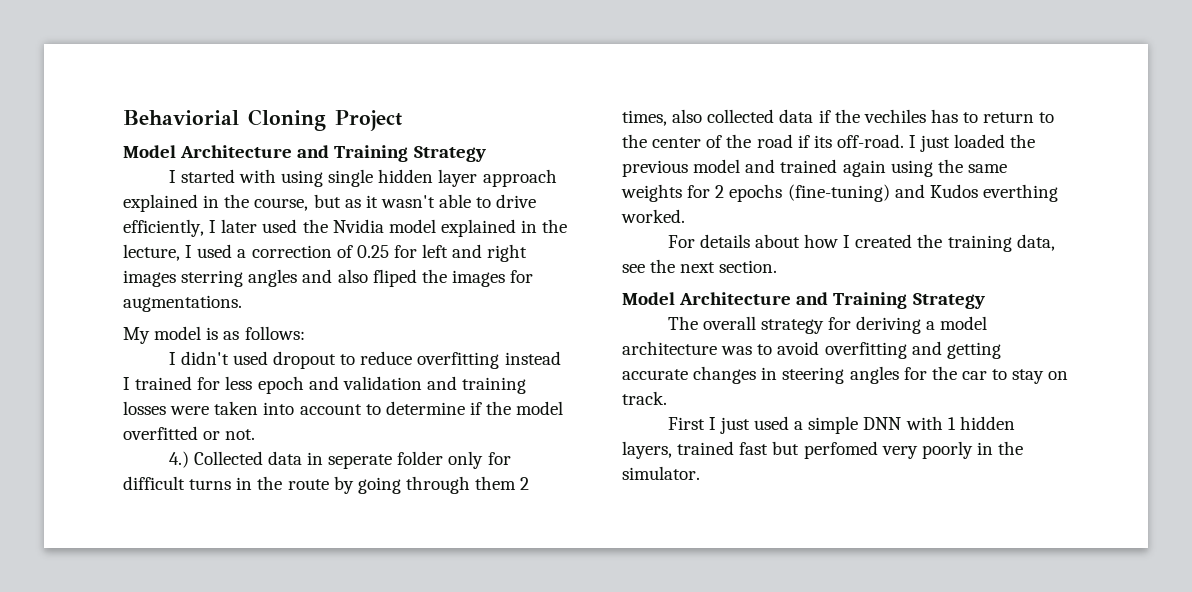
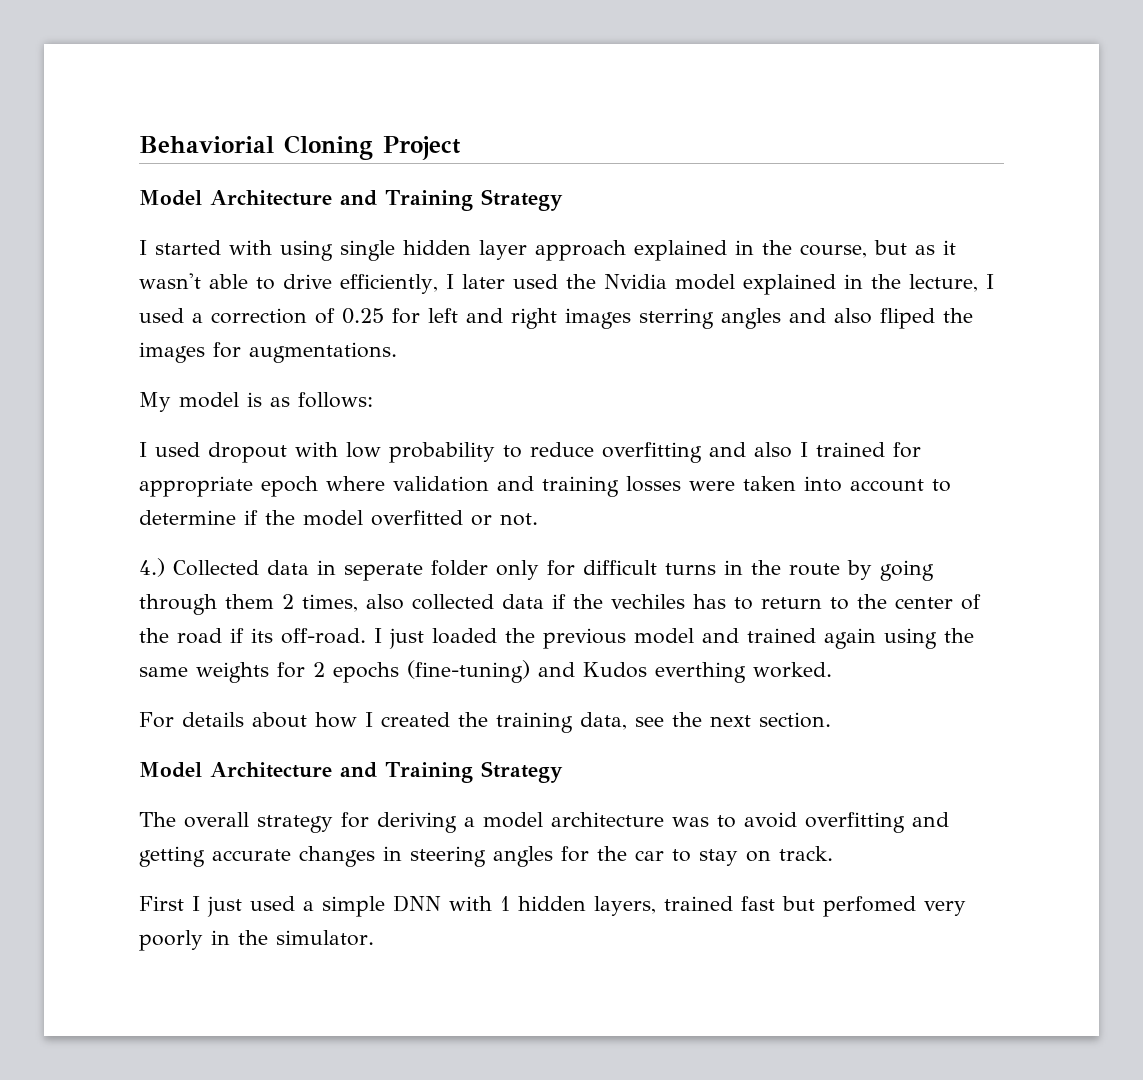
[180,351,229,365] didn't -> (147, 449) none
(337, 360) none -> [295,442,495,463] with low probability
[504,351,561,365] instead -> [709,442,792,458] and also
[225,376,339,394] less epoch and -> [139,476,385,497] appropriate epoch where

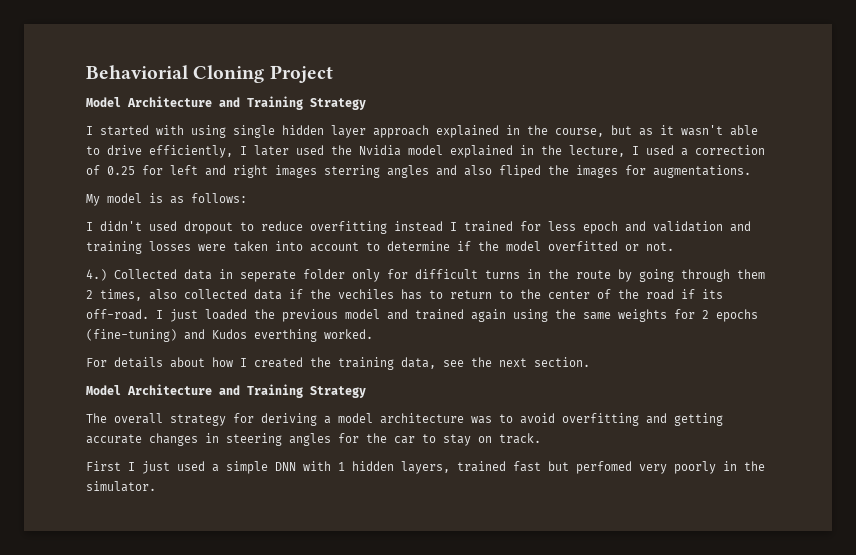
(147, 449) none -> [100,221,142,231] didn't
[295,442,495,463] with low probability -> (233, 227) none
[709,442,792,458] and also -> [394,221,443,232] instead
[139,476,385,497] appropriate epoch where -> [548,221,646,234] less epoch and

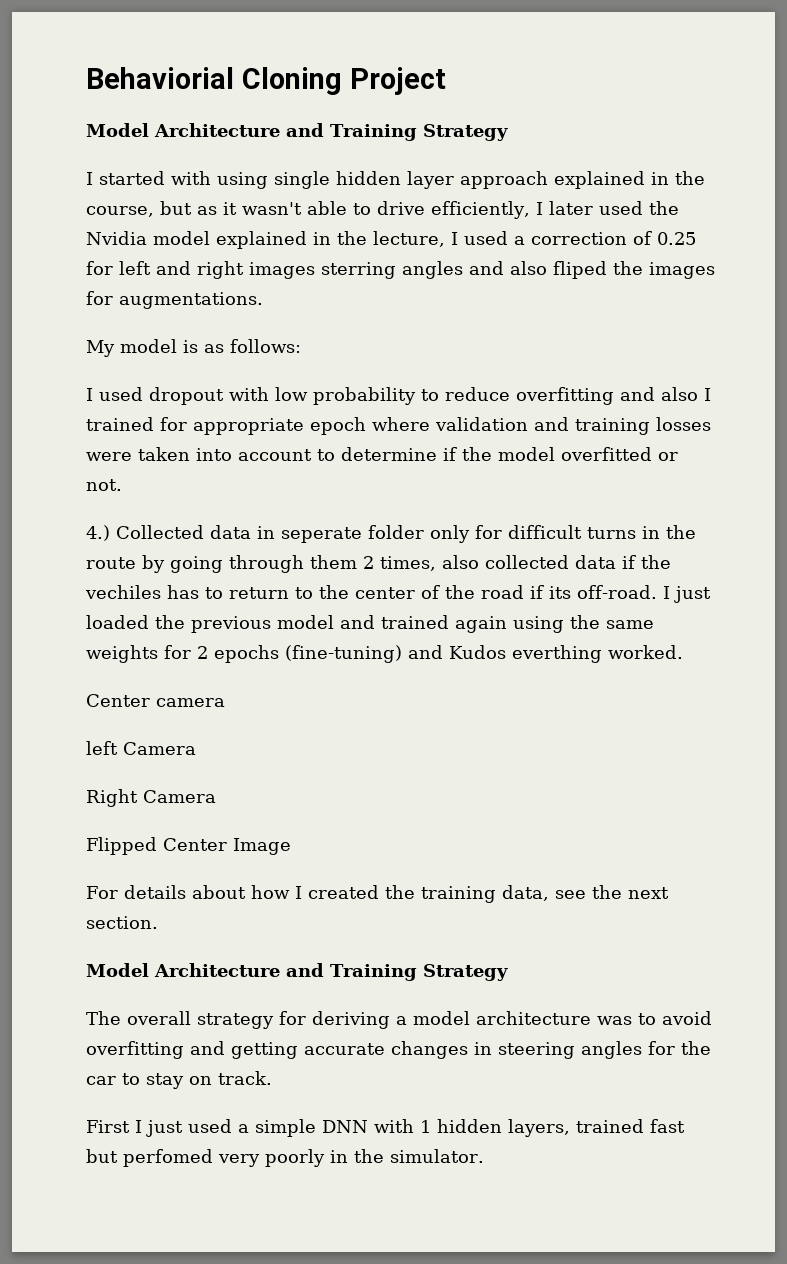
[100,221,142,231] didn't -> (93, 394) none
(233, 227) none -> [229,387,416,405] with low probability
[394,221,443,232] instead -> [620,387,698,401] and also
[548,221,646,234] less epoch and -> [193,417,430,435] appropriate epoch where
(373, 334) none -> [86,694,225,707] [86,741,196,755] [86,789,216,807] [86,837,291,855] // Center camera // left Camera // Right Camera // Flipped Center Image

